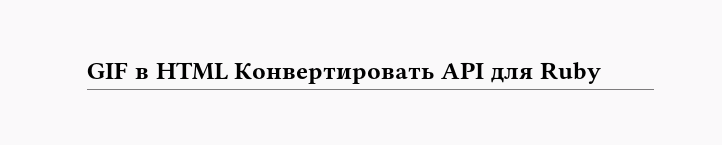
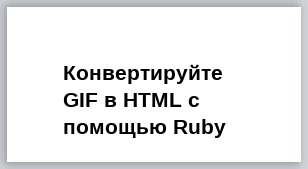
(87, 70) none -> [63,64,223,84] Конвертируйте
[234,62,533,84] Конвертировать API для -> [188,96,200,107] [63,123,167,138] с помощью

